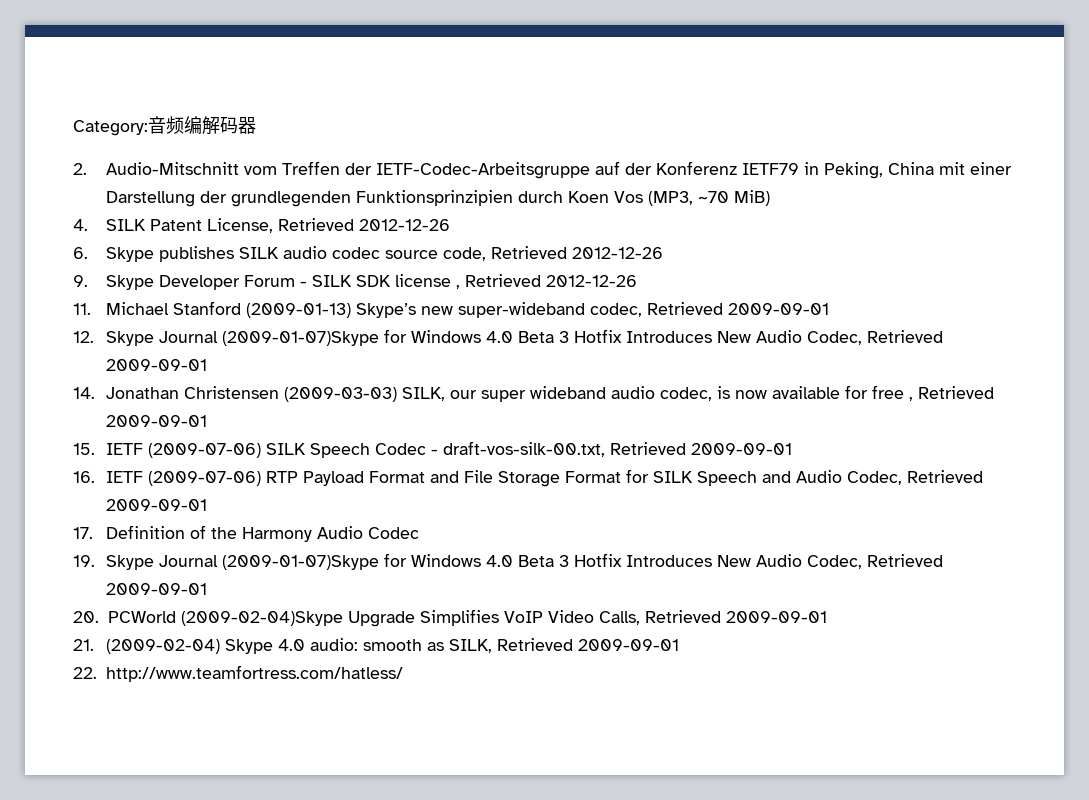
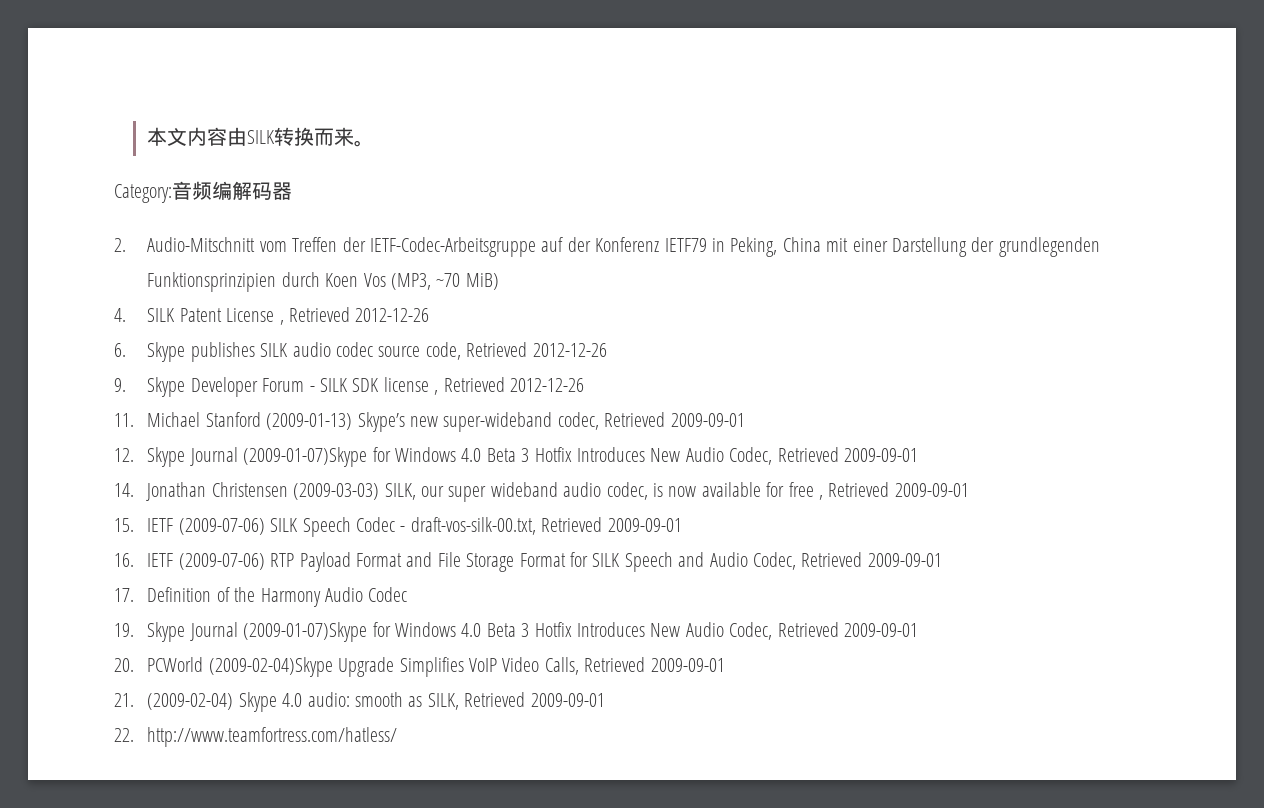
(73, 128) none -> [147,127,375,147] 本文内容由SILK转换而来。 //
[206,218,273,233] License, -> [226,308,284,325] License ,

